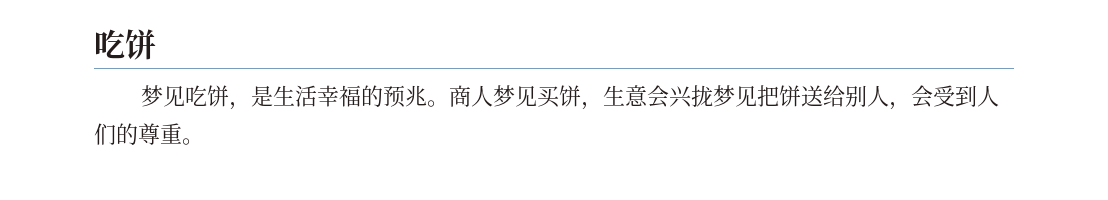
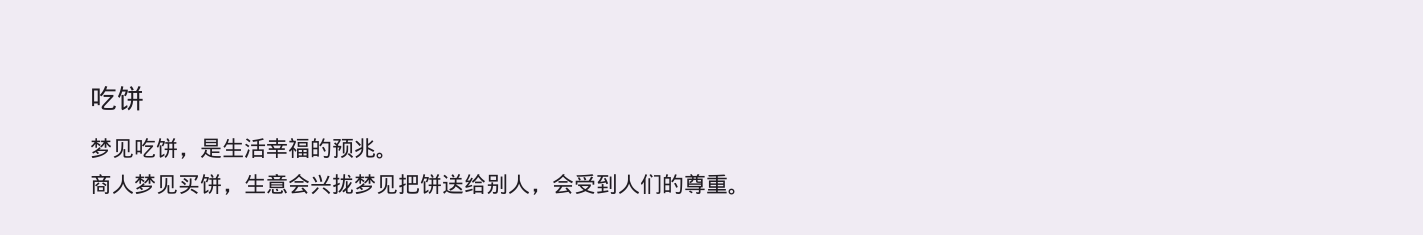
(450, 103) none -> (398, 155) //

